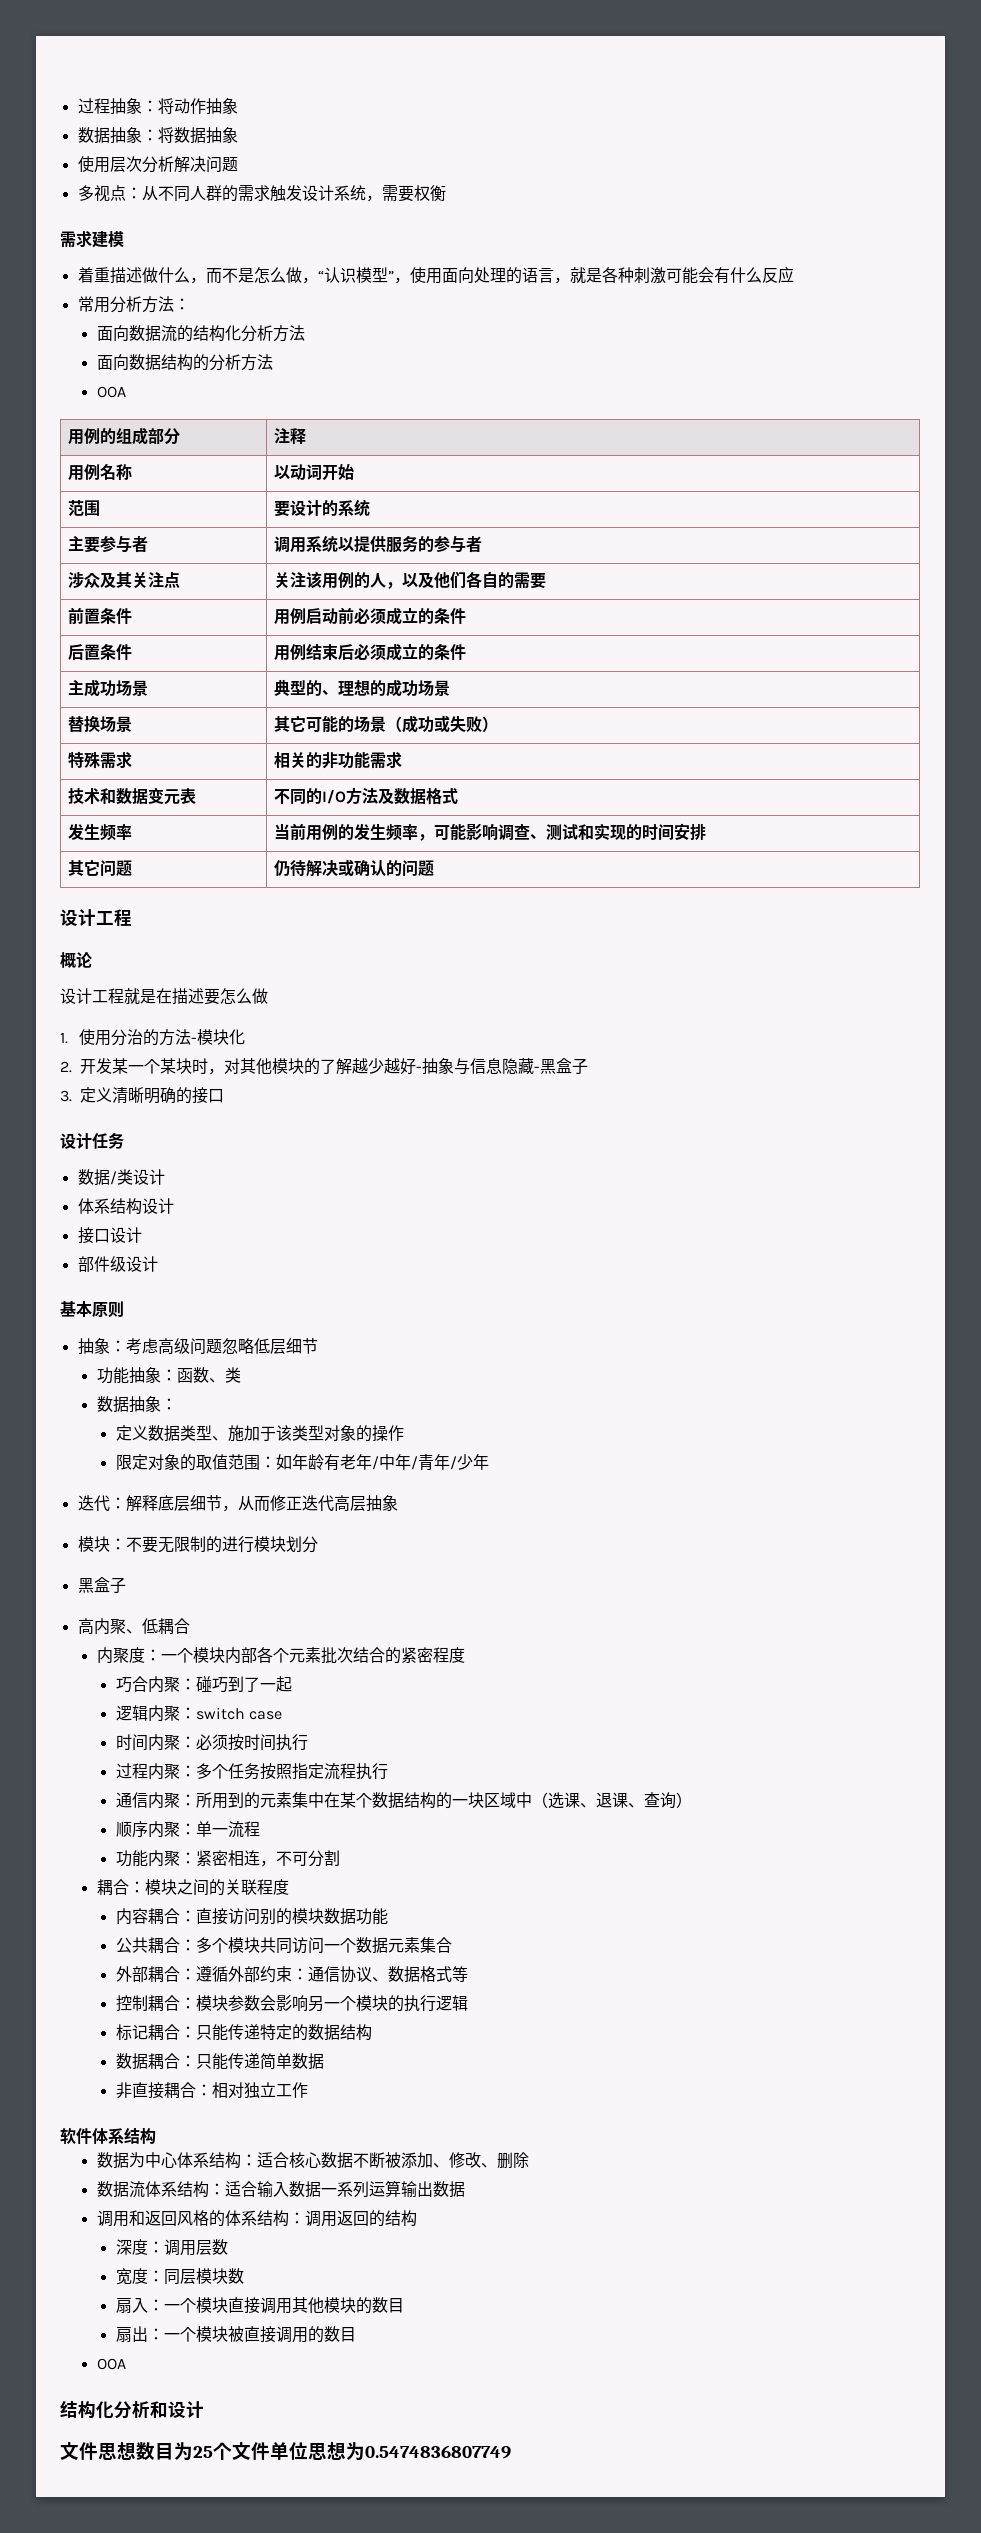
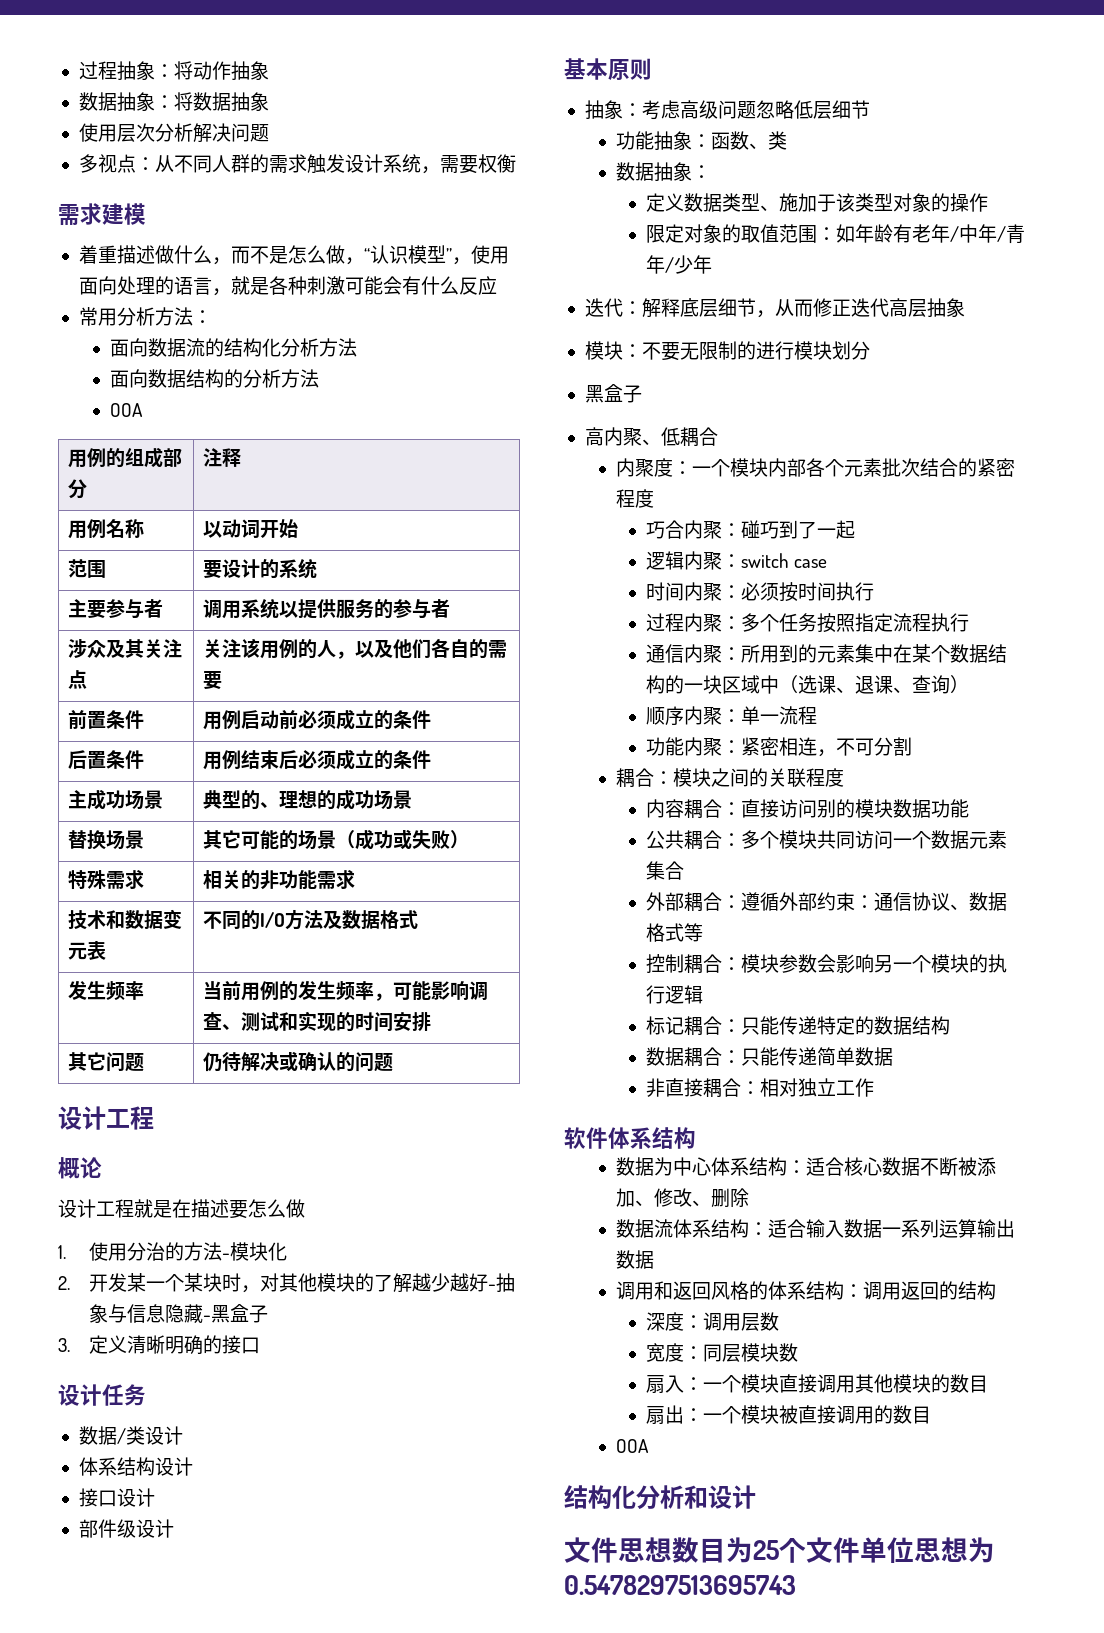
[365,2445,511,2459] 0.5474836807749 -> [564,1575,796,1595] 0.5478297513695743

